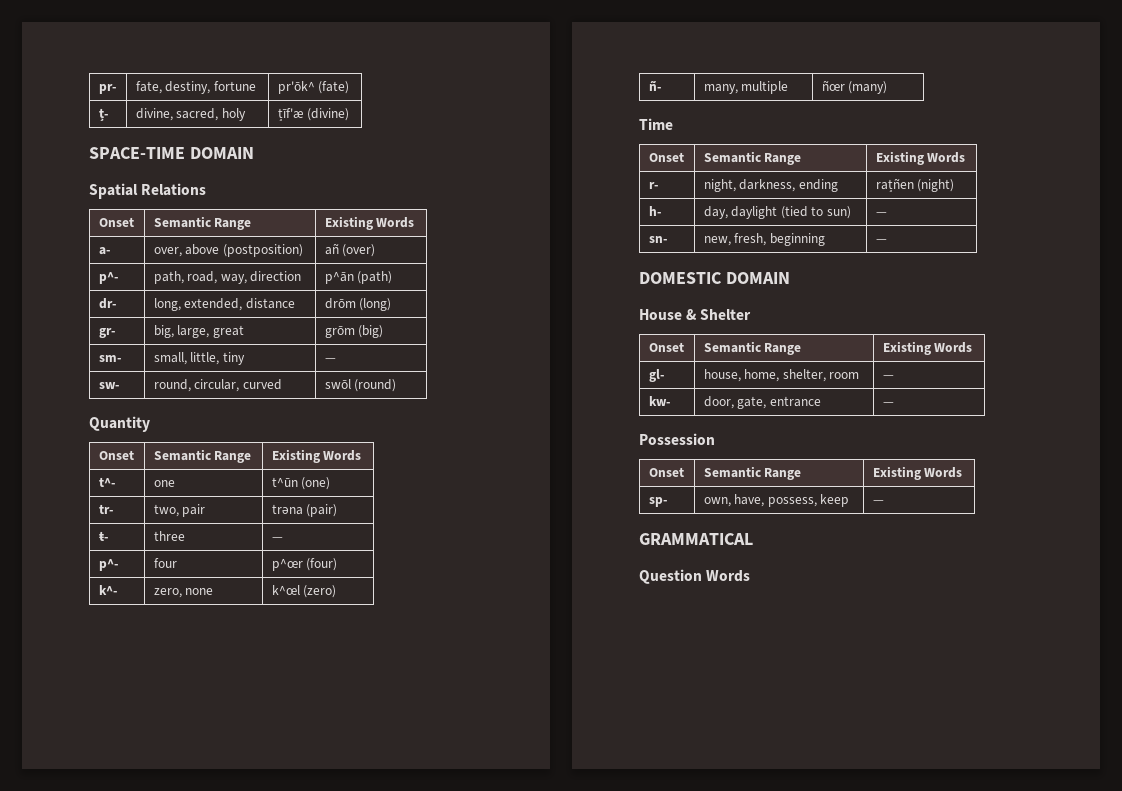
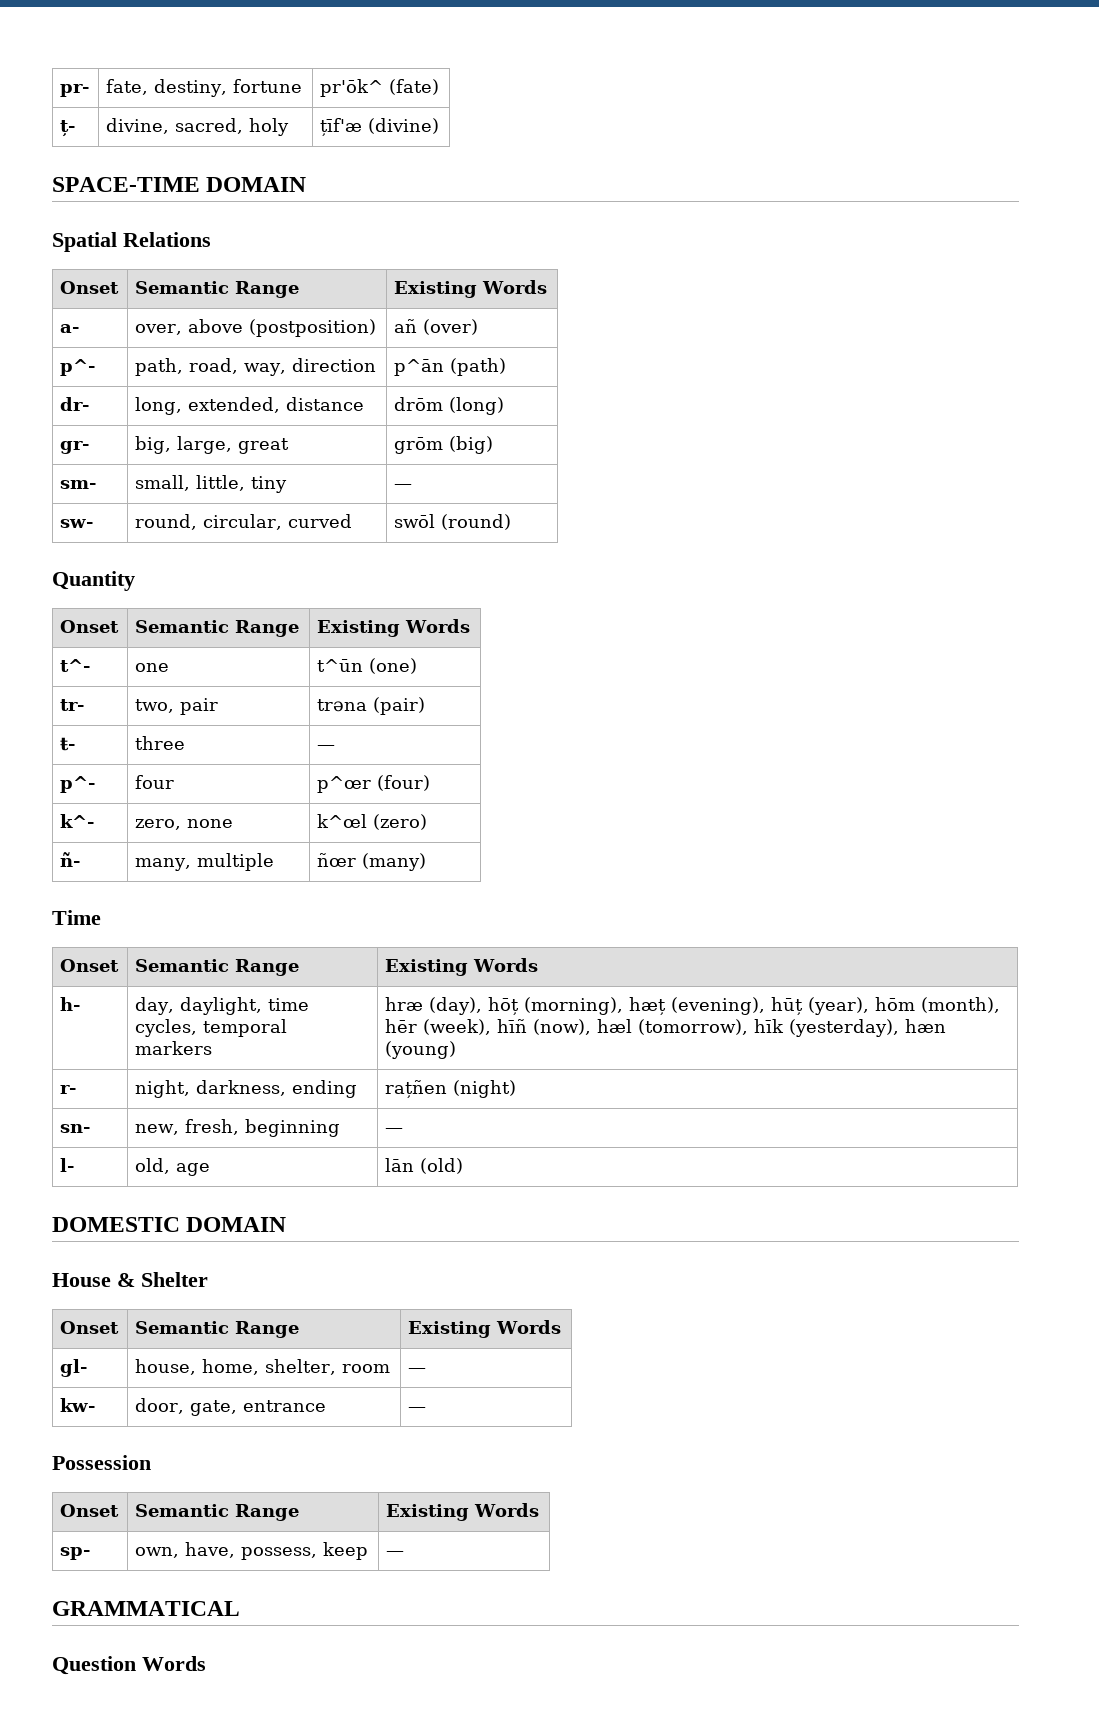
(966, 157) none -> [60,997,81,1011] [135,997,310,1015] [135,1019,288,1037] [135,1041,213,1055] [385,997,1001,1016] [385,1019,947,1037] [385,1041,457,1059] // h- | day, daylight, time cycles, temporal markers | hræ (day), hōț (morning), hæț (evening), hūț (year), hōm (month), hēr (week), hīñ (now), hæl (tomorrow), hīk (yesterday), hæn (young)
[648,206,661,216] [703,206,852,219] [875,212,887,216] // h- | day, daylight (tied to sun) | — -> (517, 1089) none
(887, 241) none -> [60,1158,75,1172] [135,1158,211,1176] [385,1158,464,1174] // l- | old, age | lān (old)

